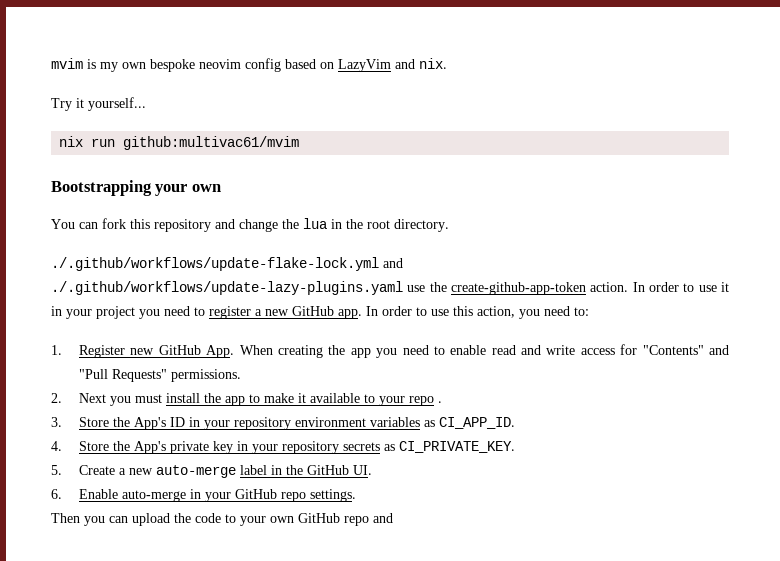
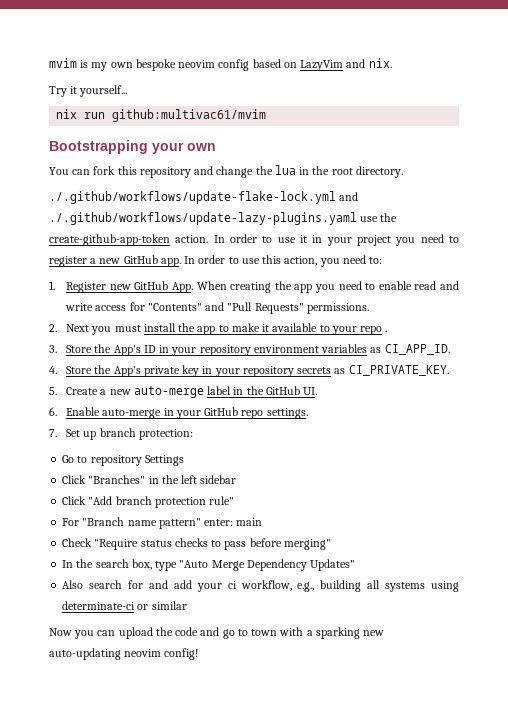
[51,513,80,523] Then -> [49,428,193,440] [62,455,184,466] [62,475,237,484] [62,496,235,508] [62,517,263,529] [62,538,331,550] [62,559,356,571] [62,580,459,592] [62,601,187,610] [49,628,72,636] 7. Set up branch protection: // Go to repository Settings // Click "Branches" in the left sidebar // Click "Add branch protection rule" // For "Branch name pattern" enter: main // Check "Require status checks to pass before merging" // In the search box, type "Auto Merge Dependency Updates" // Also search for and add your ci workflow, e.g., building all systems using determinate-ci or similar // Now
[225,513,393,526] to your own GitHub repo and -> [200,627,385,639] [49,648,199,660] and go to town with a sparking new auto-updating neovim config!

